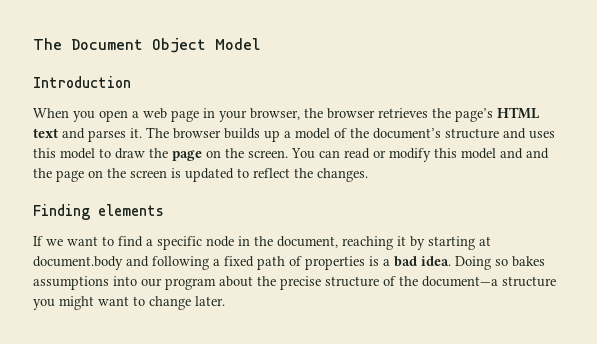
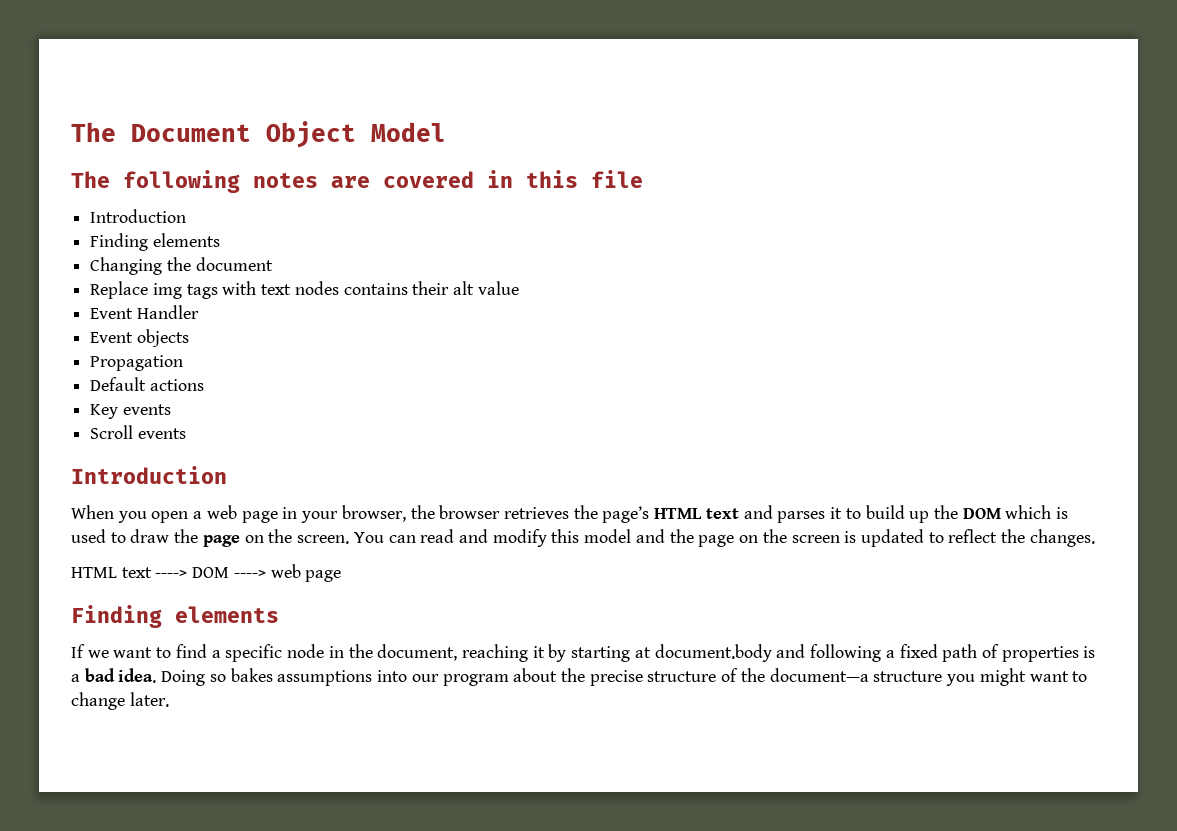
(261, 44) none -> [71,170,643,193] [90,209,187,223] [90,233,220,251] [90,257,273,275] [90,281,519,299] [90,305,199,319] [90,329,189,347] [90,355,184,371] [90,377,204,391] [90,404,171,419] [90,425,186,439] // The following notes are covered in this file // Introduction // Finding elements // Changing the document // Replace img tags with text nodes contains their alt value // Event Handler // Event objects // Propagation // Default actions // Key events // Scroll events
[130,127,555,142] [33,148,95,159] it. The browser builds up a model of the document’s structure and uses this model -> [830,505,1069,523] [71,529,106,543] it to build up the DOM which is used
[373,150,386,158] or -> [458,529,488,543] and
[526,148,549,159] and -> (665, 536) none
(368, 175) none -> [71,564,342,582] // HTML text ----> DOM ----> web page

